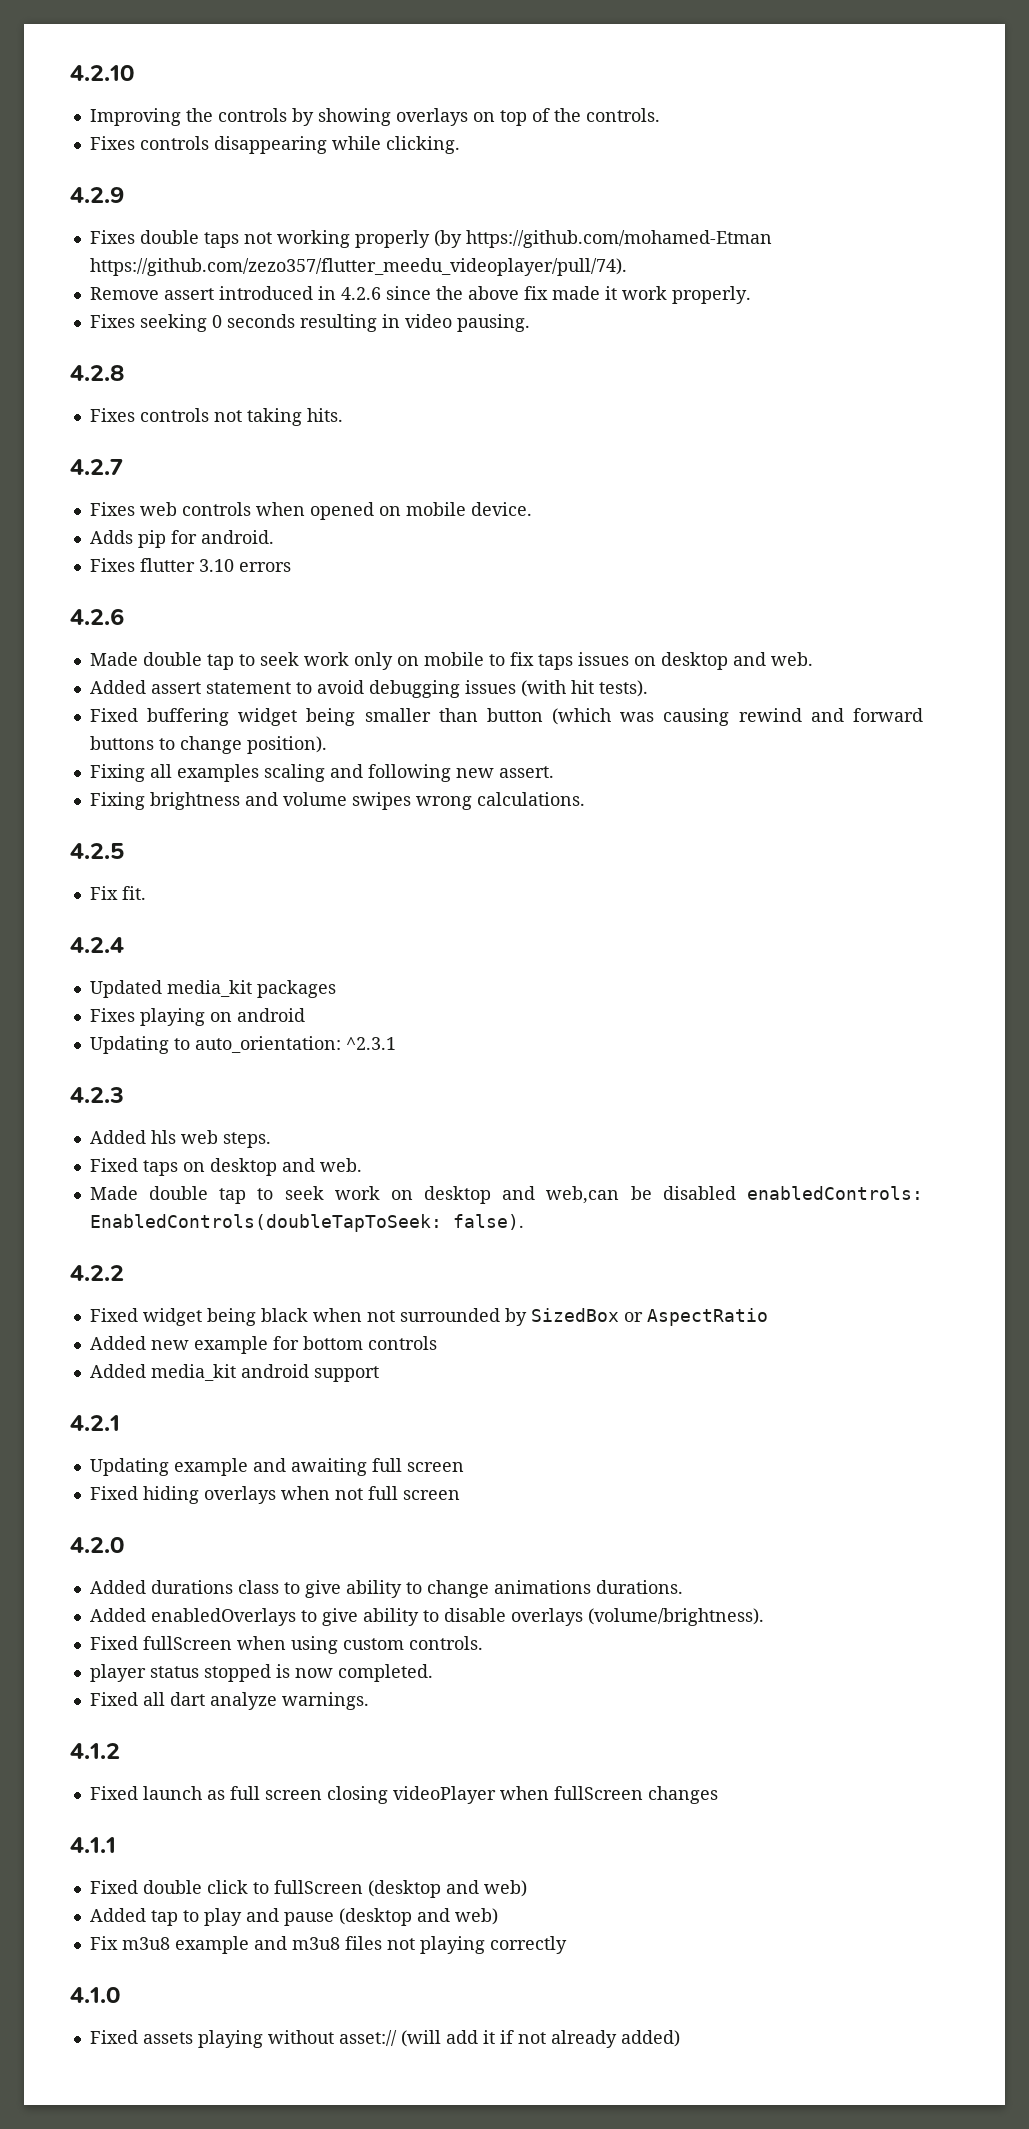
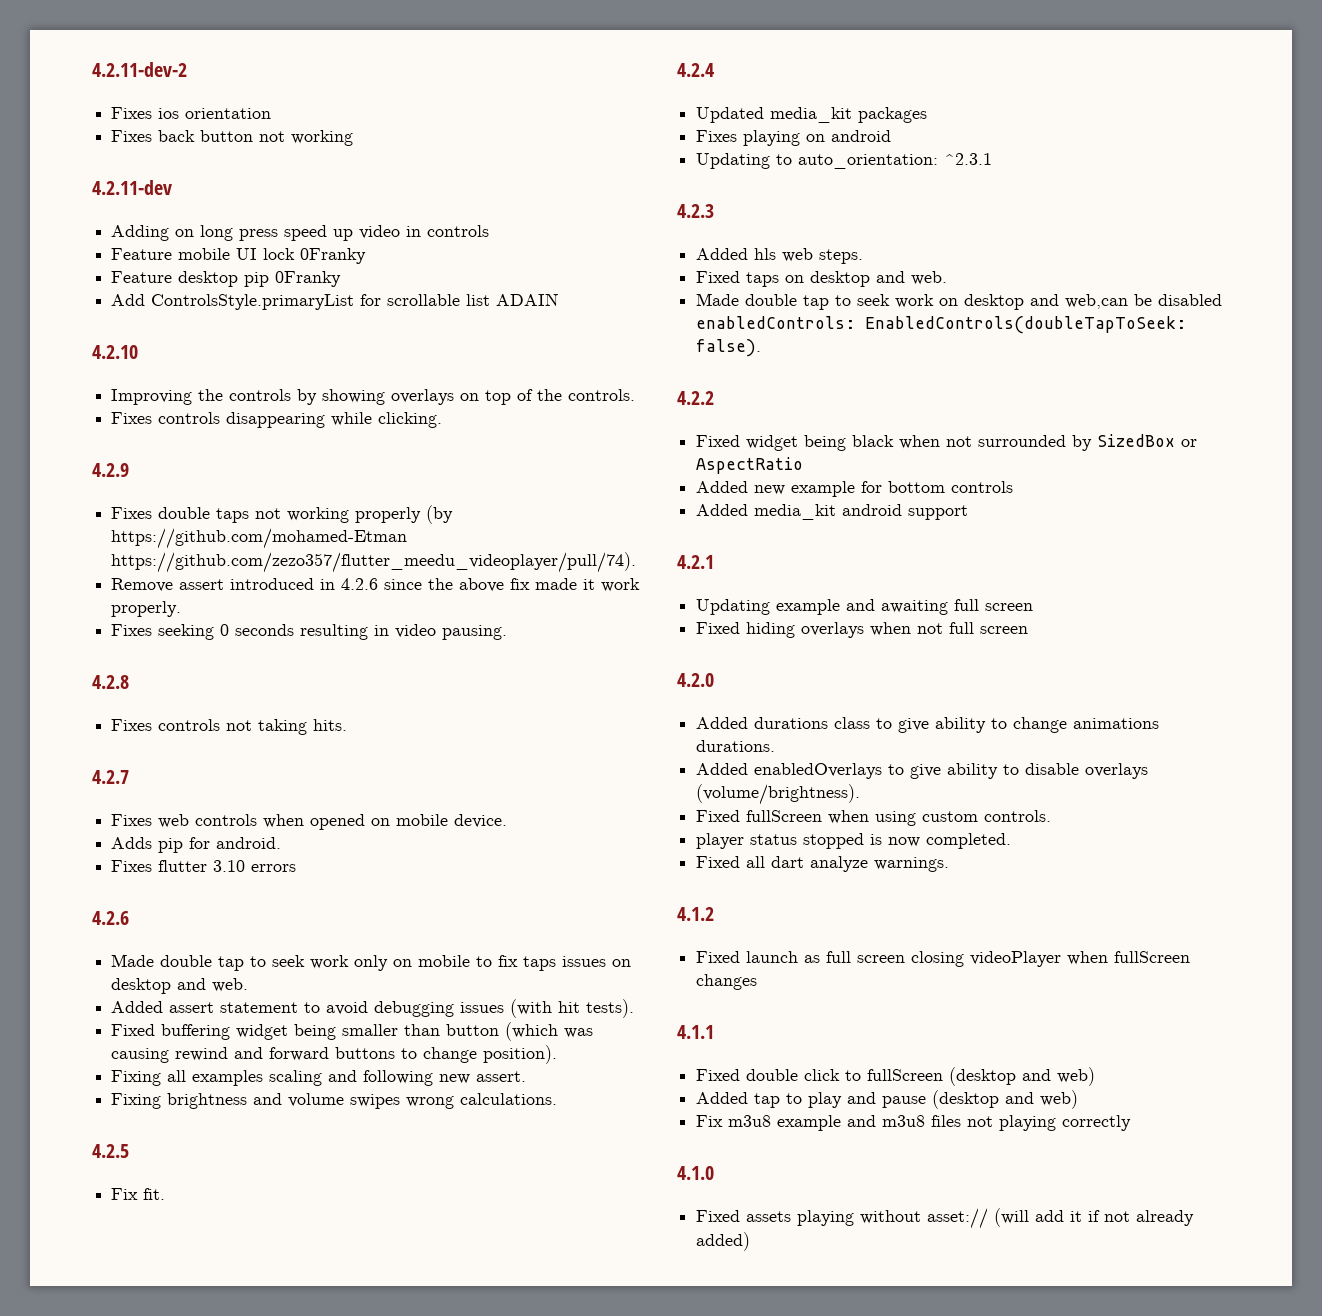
(70, 73) none -> [92,62,187,77] [111,107,272,119] [111,130,354,146] [92,180,172,195] [111,225,490,241] [111,248,367,264] [111,271,342,287] [111,293,560,310] 4.2.11-dev-2 // Fixes ios orientation // Fixes back button not working // 4.2.11-dev // Adding on long press speed up video in controls // Feature mobile UI lock 0Franky // Feature desktop pip 0Franky // Add ControlsStyle.primaryList for scrollable list ADAIN //

